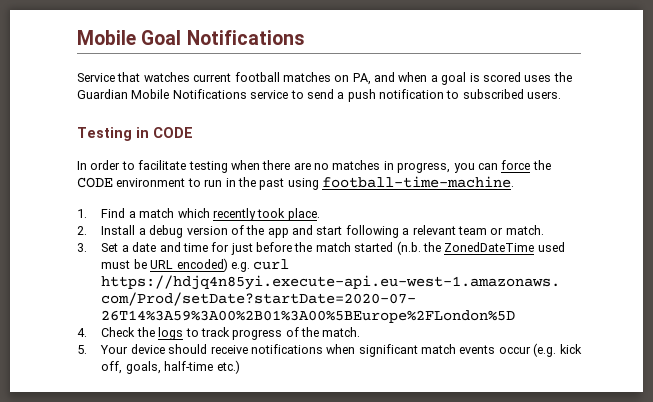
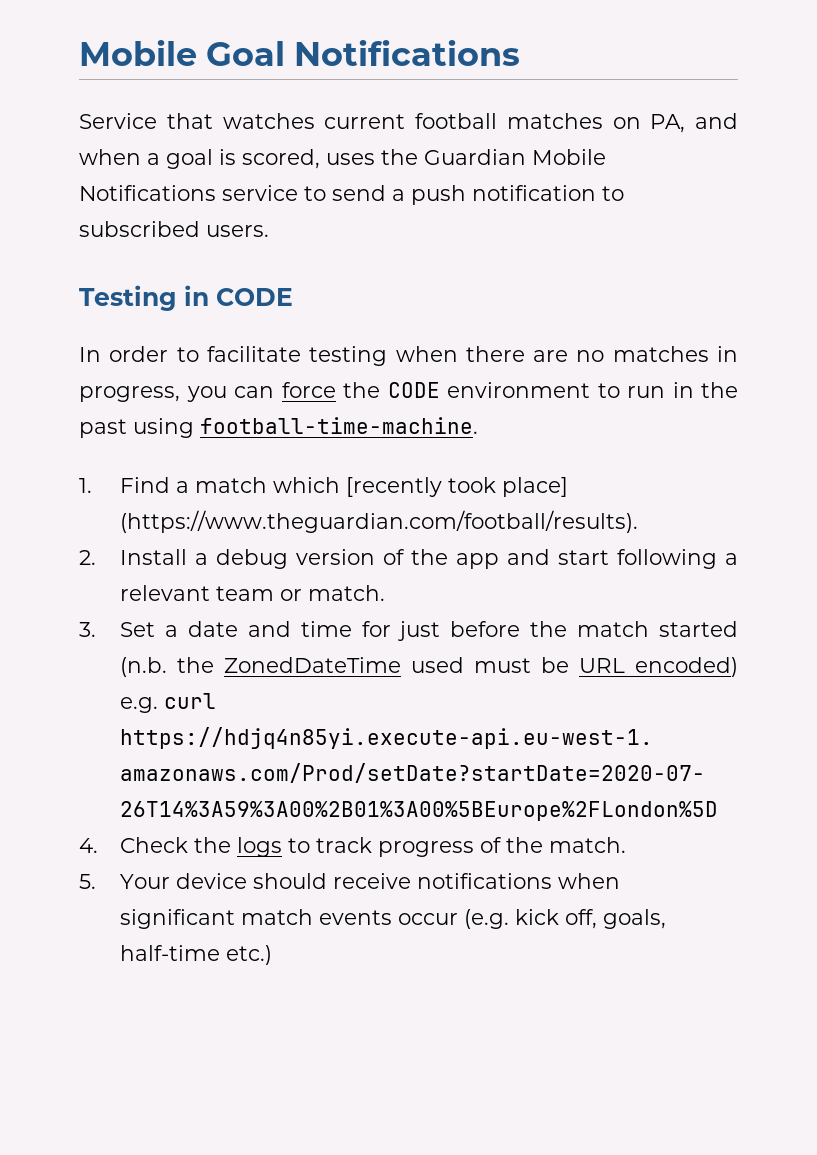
[482,72,521,82] scored -> [242,149,320,169] scored,
[212,208,320,221] recently took place. -> [346,477,569,497] [120,510,639,533] [recently took place] (https://www.theguardian.com/football/results).

